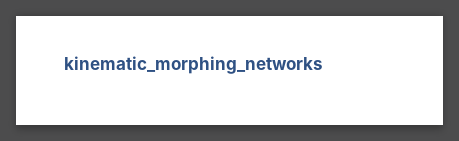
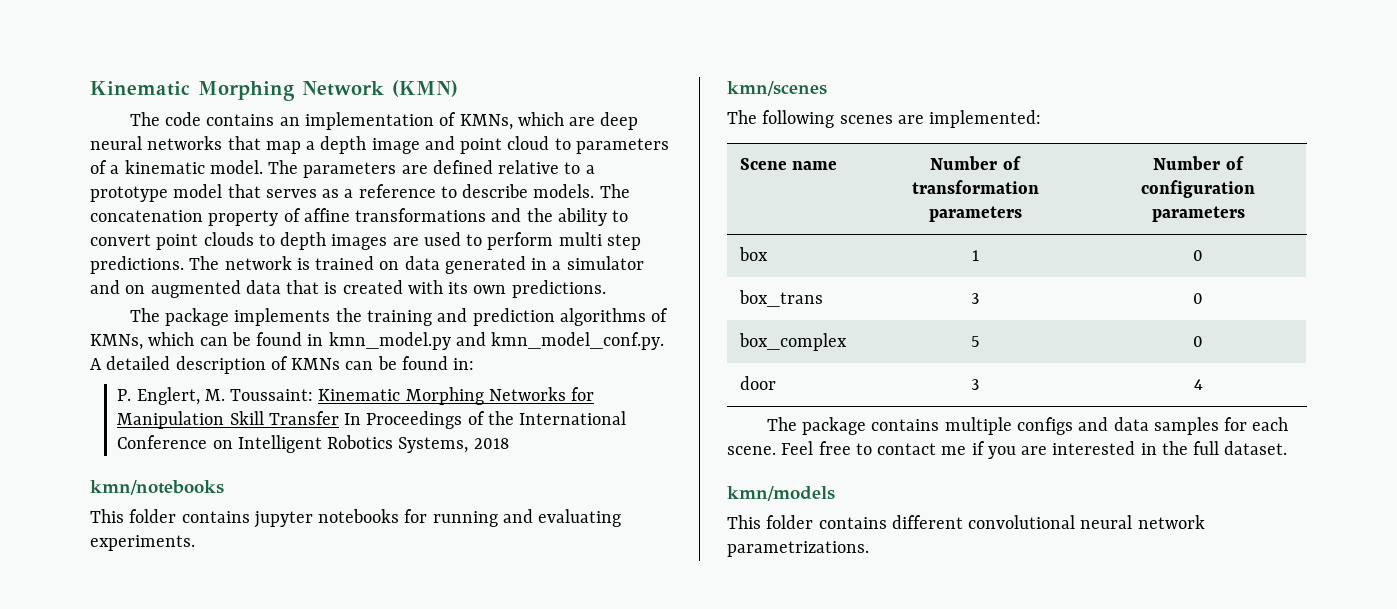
[64,56,323,74] kinematic_morphing_networks -> [90,80,458,101] [129,112,639,130] [90,136,669,154] [90,160,595,178] [90,184,630,202] [90,208,629,226] [90,232,641,250] [90,256,644,274] [90,280,606,298] [129,308,669,326] [90,332,665,350] [90,356,475,374] [117,387,595,405] [117,411,627,429] [117,435,509,453] [90,480,224,495] [90,509,622,528] [90,535,195,551] [727,81,827,96] [727,110,1042,128] [740,158,838,170] [930,156,1021,170] [911,180,1039,194] [928,206,1022,222] [1153,156,1244,170] [1141,180,1255,198] [1151,206,1245,222] [739,247,769,261] [971,250,979,261] [1193,250,1203,261] [739,290,824,307] [971,293,979,304] [1193,293,1203,304] [739,333,848,351] [970,336,980,347] [1193,336,1203,347] [740,376,777,390] [971,379,979,390] [1193,379,1203,390] [766,417,1289,435] [727,441,1288,459] [727,486,835,501] [727,515,1205,529] [727,541,869,557] Kinematic Morphing Network (KMN) // The code contains an implementation of KMNs, which are deep neural networks that map a depth image and point cloud to parameters of a kinematic model. The parameters are defined relative to a prototype model that serves as a reference to describe models. The concatenation property of affine transformations and the ability to convert point clouds to depth images are used to perform multi step predictions. The network is trained on data generated in a simulator and on augmented data that is created with its own predictions. // The package implements the training and prediction algorithms of KMNs, which can be found in kmn_model.py and kmn_model_conf.py. A detailed description of KMNs can be found in: // P. Englert, M. Toussaint: Kinematic Morphing Networks for Manipulation Skill Transfer In Proceedings of the International Conference on Intelligent Robotics Systems, 2018 // kmn/notebooks // This folder contains jupyter notebooks for running and evaluating experiments. // kmn/scenes // The following scenes are implemented: // Scene name | Number of transformation parameters | Number of configuration parameters // box | 1 | 0 // box_trans | 3 | 0 // box_complex | 5 | 0 // door | 3 | 4 // The package contains multiple configs and data samples for each scene. Feel free to contact me if you are interested in the full dataset. // kmn/models // This folder contains different convolutional neural network parametrizations.

